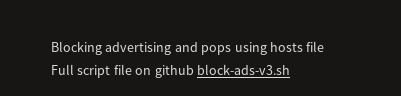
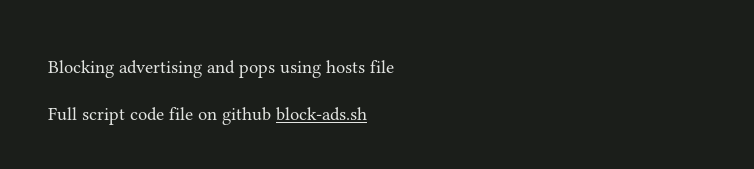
(111, 71) none -> [130,107,164,121] code
[196,64,290,75] block-ads-v3.sh -> [276,107,367,121] block-ads.sh

